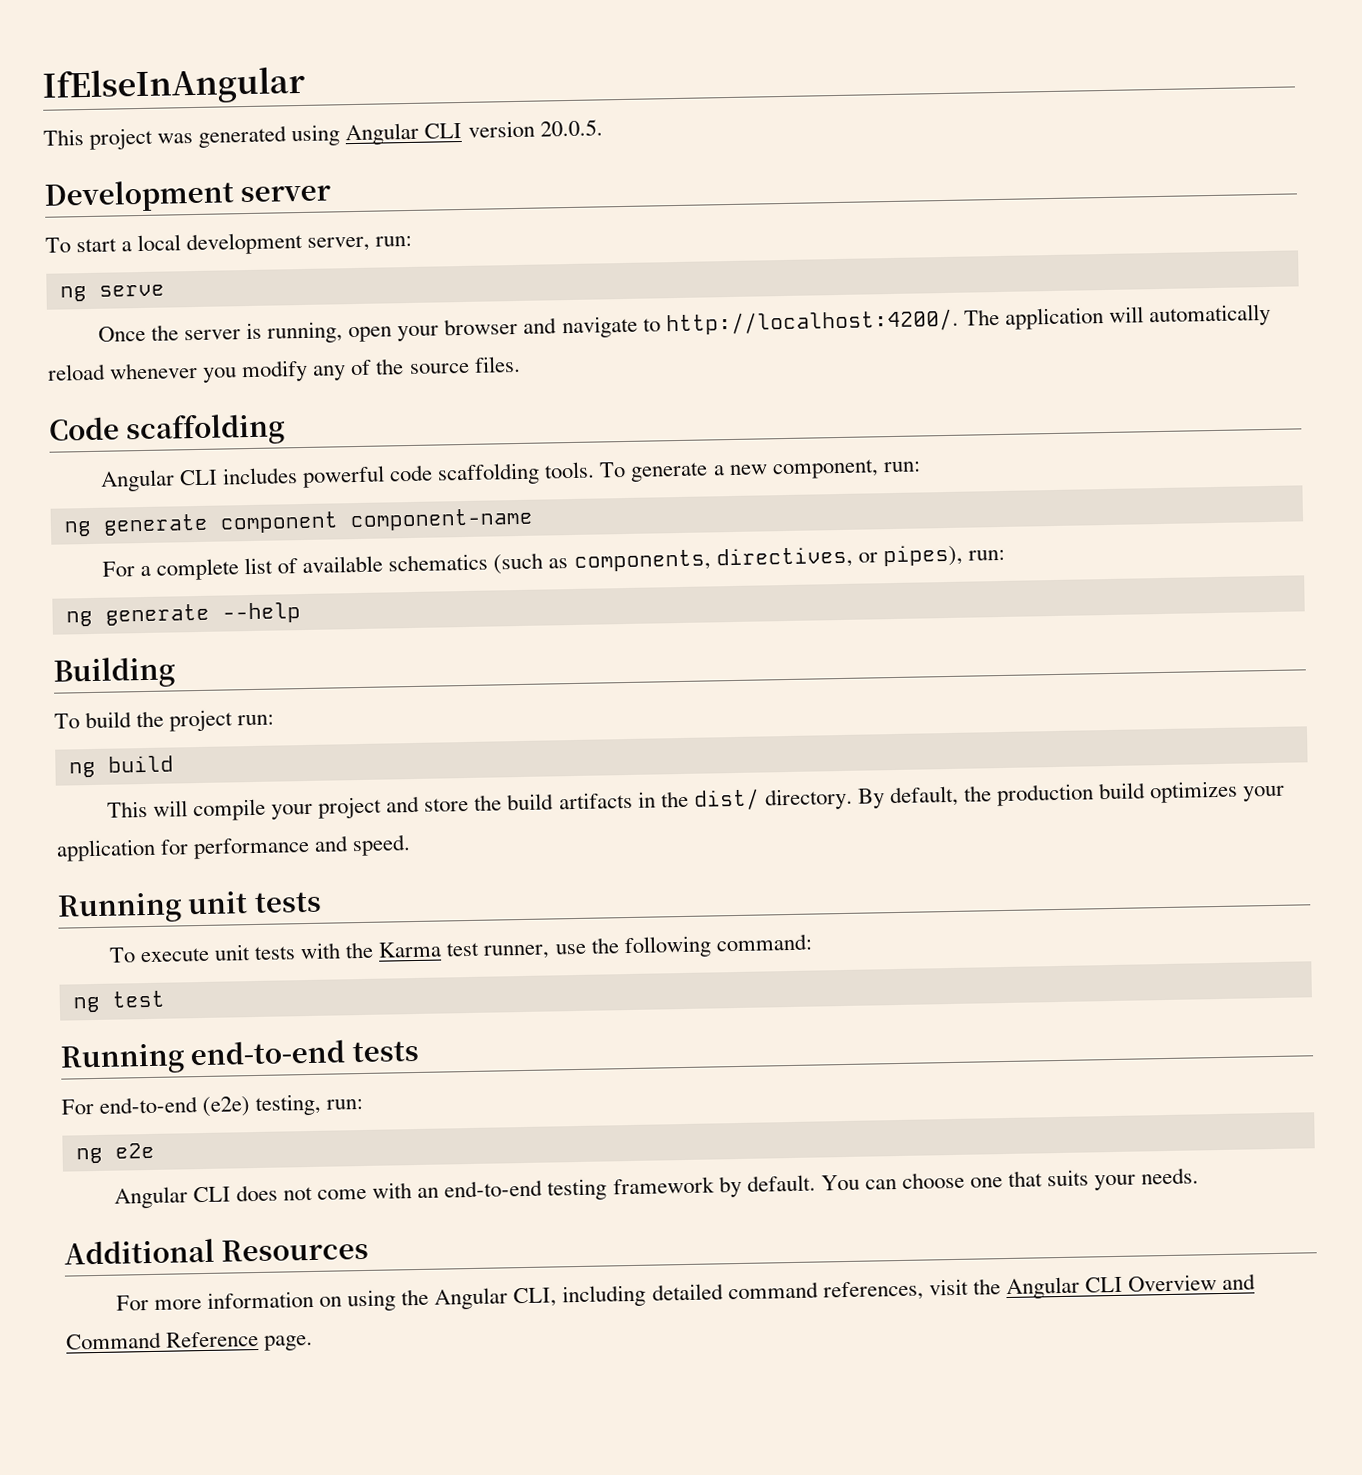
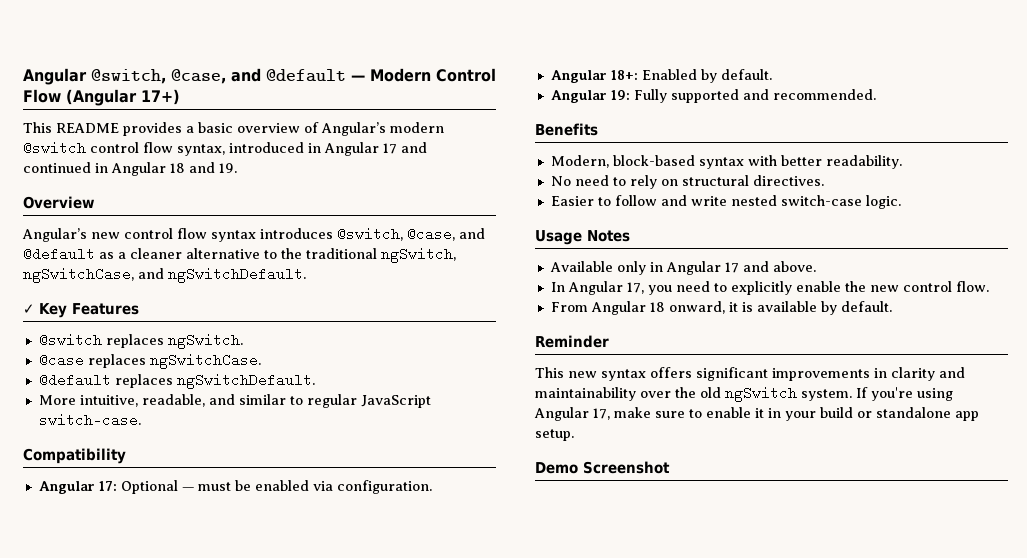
[42,65,306,106] [43,119,603,150] [44,179,332,213] [45,231,413,256] [59,284,165,302] [97,303,1271,344] [47,355,521,383] [48,413,286,447] [99,459,921,492] [63,507,534,537] [101,544,1005,581] [65,602,301,627] [53,656,175,689] [54,709,275,732] [68,755,174,778] [106,780,1286,822] [56,834,412,862] [57,891,322,924] [108,933,812,963] [72,990,165,1013] [60,1039,419,1075] [61,1093,364,1117] [75,1142,155,1164] [113,1167,1200,1209] [64,1237,370,1265] [115,1273,1257,1312] [66,1330,314,1351] IfElseInAngular // This project was generated using Angular CLI version 20.0.5. // Development server // To start a local development server, run: // ng serve // Once the server is running, open your browser and navigate to http://localhost:4200/. The application will automatically reload whenever you modify any of the source files. // Code scaffolding // Angular CLI includes powerful code scaffolding tools. To generate a new component, run: // ng generate component component-name // For a complete list of available schematics (such as components, directives, or pipes), run: // ng generate --help // Building // To build the project run: // ng build // This will compile your project and store the build artifacts in the dist/ directory. By default, the production build optimizes your application for performance and speed. // Running unit tests // To execute unit tests with the Karma test runner, use the following command: // ng test // Running end-to-end tests // For end-to-end (e2e) testing, run: // ng e2e // Angular CLI does not come with an end-to-end testing framework by default. You can choose one that suits your needs. // Additional Resources // For more information on using the Angular CLI, including detailed command references, visit the Angular CLI Overview and Command Reference page. -> [23,68,496,85] [23,89,180,106] [23,122,444,136] [23,141,427,156] [23,162,237,176] [23,196,94,209] [22,227,485,242] [23,247,456,263] [23,267,306,283] [23,303,139,318] [38,333,243,349] [38,353,261,369] [38,373,315,389] [38,394,431,408] [38,413,141,427] [23,448,126,464] [38,480,432,494] [550,69,772,83] [550,89,876,103] [535,123,598,136] [550,155,902,169] [550,175,824,189] [550,195,901,209] [535,230,630,245] [549,261,816,275] [550,281,989,295] [550,301,892,315] [535,335,609,348] [535,367,965,381] [535,386,953,402] [534,407,979,421] [535,429,574,441] [535,461,670,474] Angular @switch, @case, and @default — Modern Control Flow (Angular 17+) // This README provides a basic overview of Angular’s modern @switch control flow syntax, introduced in Angular 17 and continued in Angular 18 and 19. // Overview // Angular’s new control flow syntax introduces @switch, @case, and @default as a cleaner alternative to the traditional ngSwitch, ngSwitchCase, and ngSwitchDefault. // ✓ Key Features // @switch replaces ngSwitch. // @case replaces ngSwitchCase. // @default replaces ngSwitchDefault. // More intuitive, readable, and similar to regular JavaScript switch-case. // Compatibility // Angular 17: Optional — must be enabled via configuration. // Angular 18+: Enabled by default. // Angular 19: Fully supported and recommended. // Benefits // Modern, block-based syntax with better readability. // No need to rely on structural directives. // Easier to follow and write nested switch-case logic. // Usage Notes // Available only in Angular 17 and above. // In Angular 17, you need to explicitly enable the new control flow. // From Angular 18 onward, it is available by default. // Reminder // This new syntax offers significant improvements in clarity and maintainability over the old ngSwitch system. If you're using Angular 17, make sure to enable it in your build or standalone app setup. // Demo Screenshot

